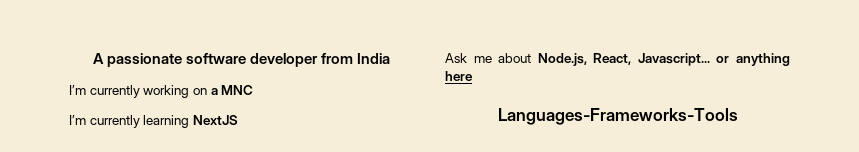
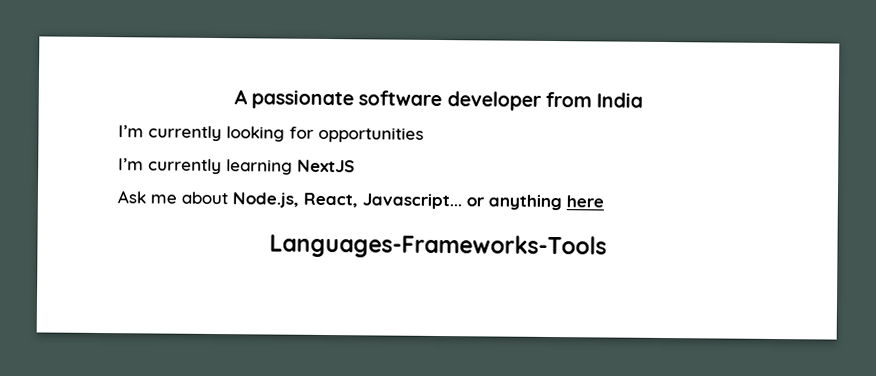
[143,85,254,98] working on a MNC -> [226,126,424,143] looking for opportunities

